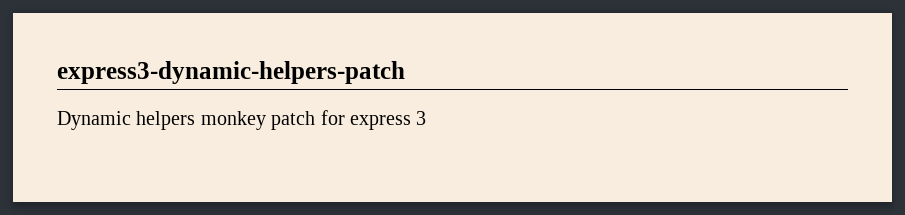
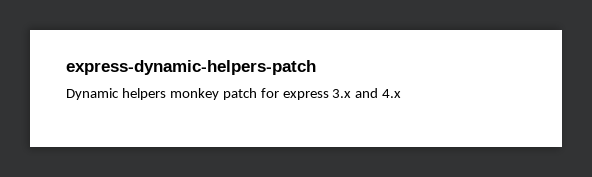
[57,61,405,84] express3-dynamic-helpers-patch -> [66,60,316,75] express-dynamic-helpers-patch
[416,111,427,125] 3 -> [332,88,402,98] 3.x and 4.x

